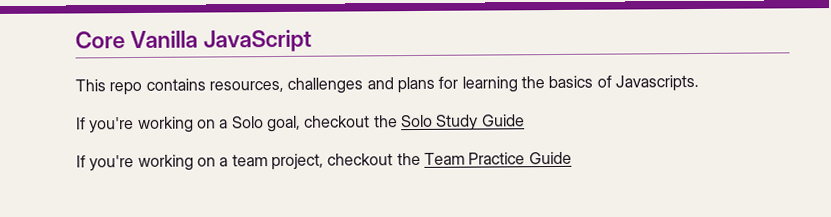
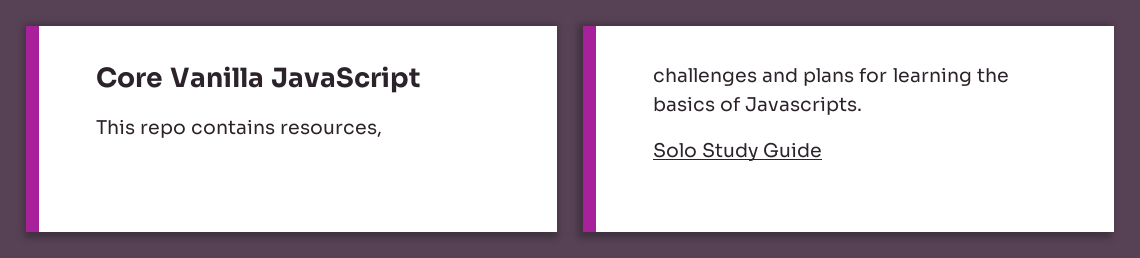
[76,114,525,134] [76,152,526,172] If you're working on a Solo goal, checkout the Solo Study Guide // If you're working on a team project, checkout the Team Practice -> [653,142,759,161] Solo Study

